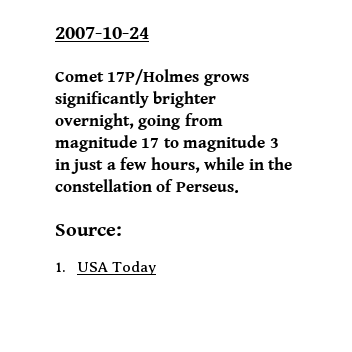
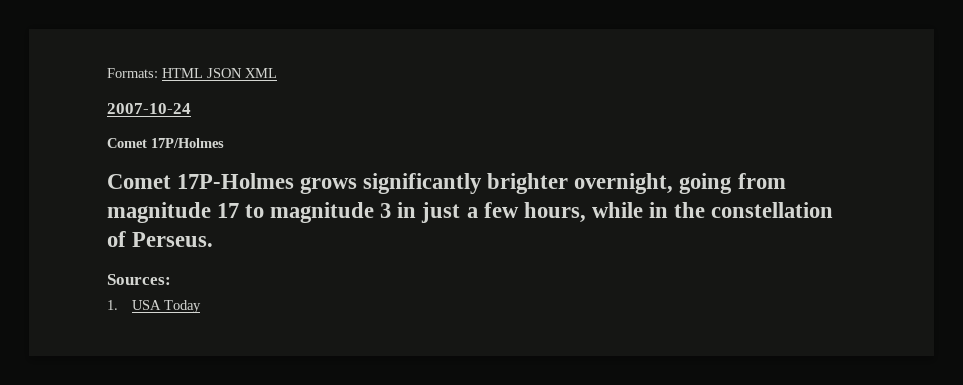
(55, 33) none -> [107,68,277,78] Formats: HTML JSON XML //
(200, 77) none -> [107,173,295,189] // Comet 17P-Holmes
[55,224,122,236] Source: -> [107,274,171,285] Sources:

